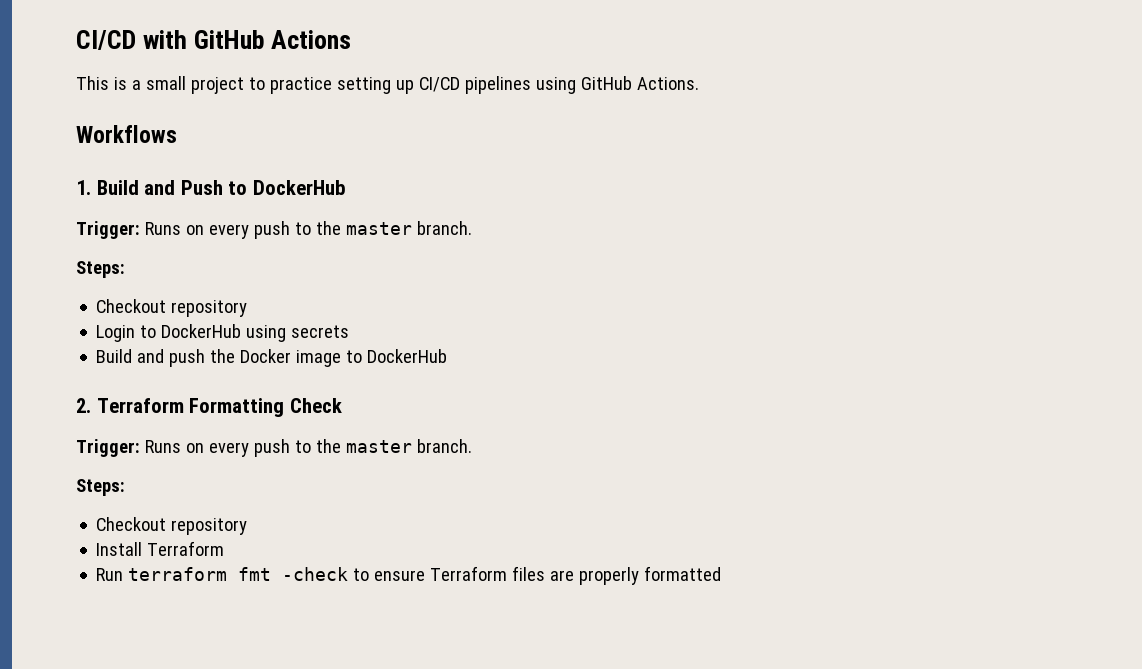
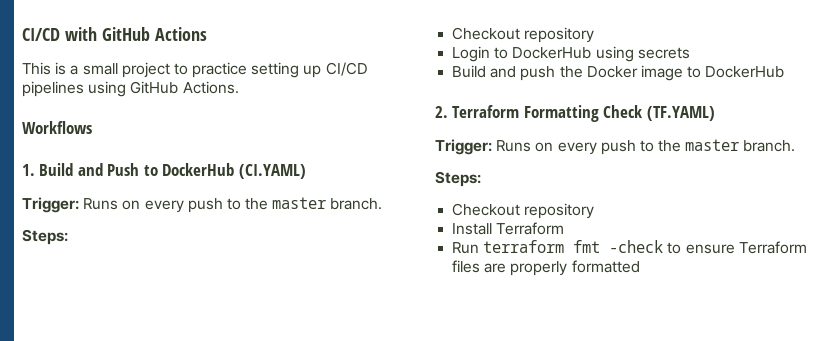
(346, 187) none -> [238,164,306,179] (CI.YAML)
(342, 405) none -> [646,106,715,121] (TF.YAML)

